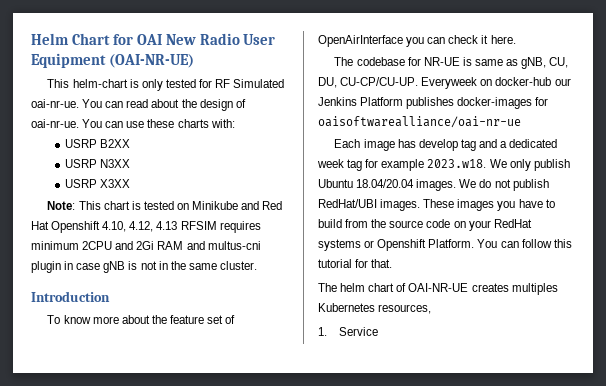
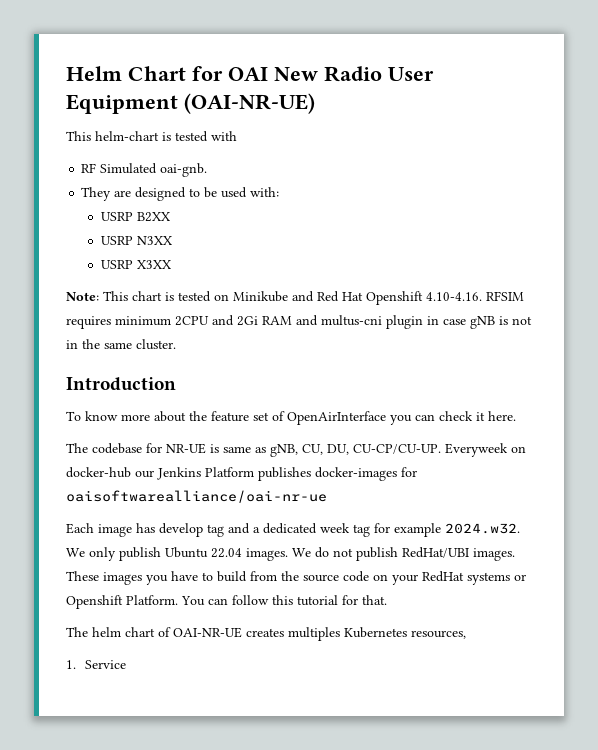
[141,79,285,91] [31,99,246,111] [31,119,209,128] only tested for RF Simulated oai-nr-ue. You can read about the design of oai-nr-ue. You can use these charts -> [175,131,237,142] [81,163,208,177] [81,187,248,201] tested with // RF Simulated oai-gnb. // They are designed to be used
[102,221,178,232] 4.10, 4.12, 4.13 -> [426,292,482,301] 4.10-4.16.
[427,159,487,168] 2023.w18. -> [445,523,520,534] 2024.w32.
[356,179,415,188] 18.04/20.04 -> [211,548,242,558] 22.04

